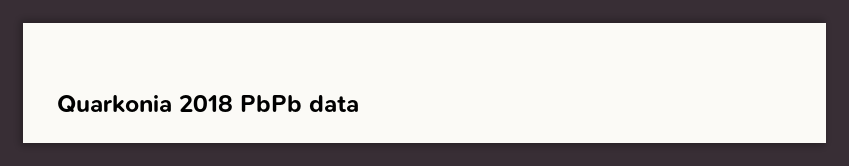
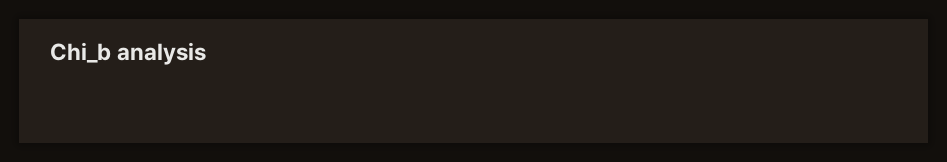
[57,95,359,113] Quarkonia 2018 PbPb data -> [50,42,207,65] Chi_b analysis

